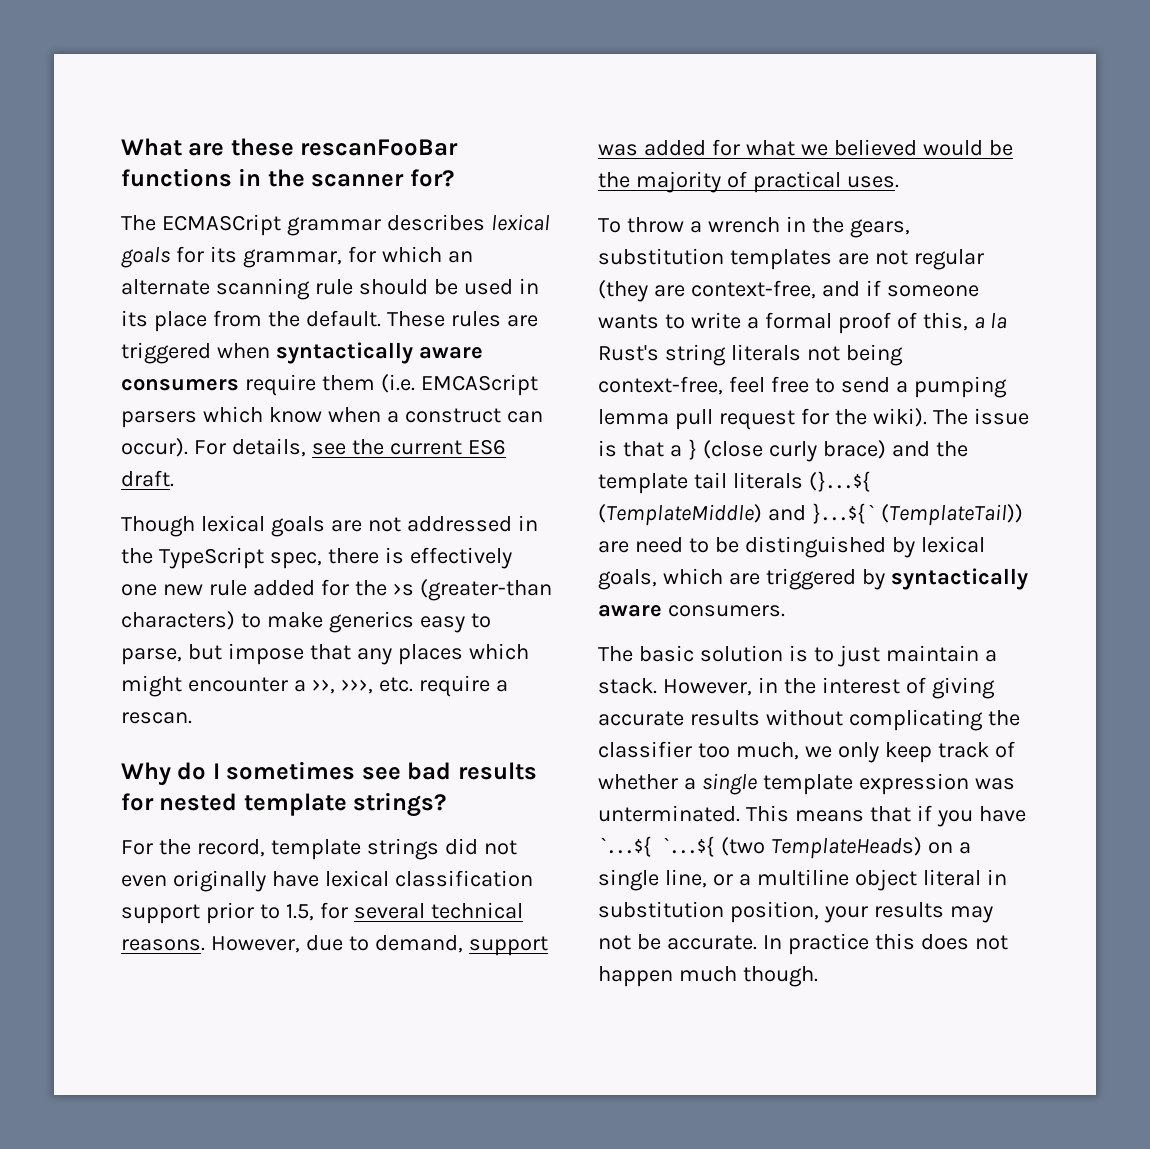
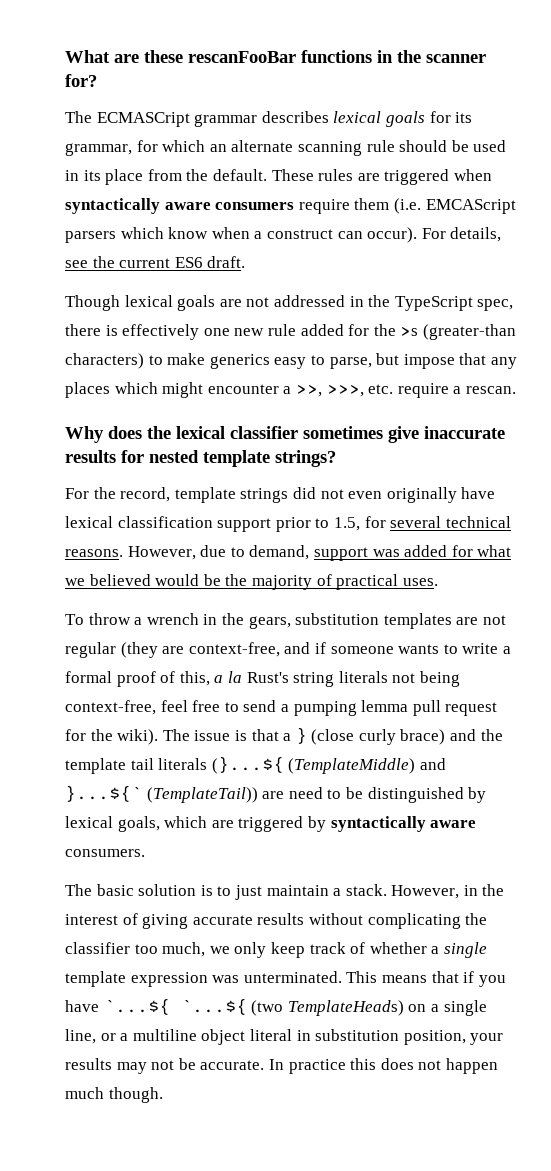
[177,761,452,780] do I sometimes see bad -> [108,426,505,443] does the lexical classifier sometimes give inaccurate

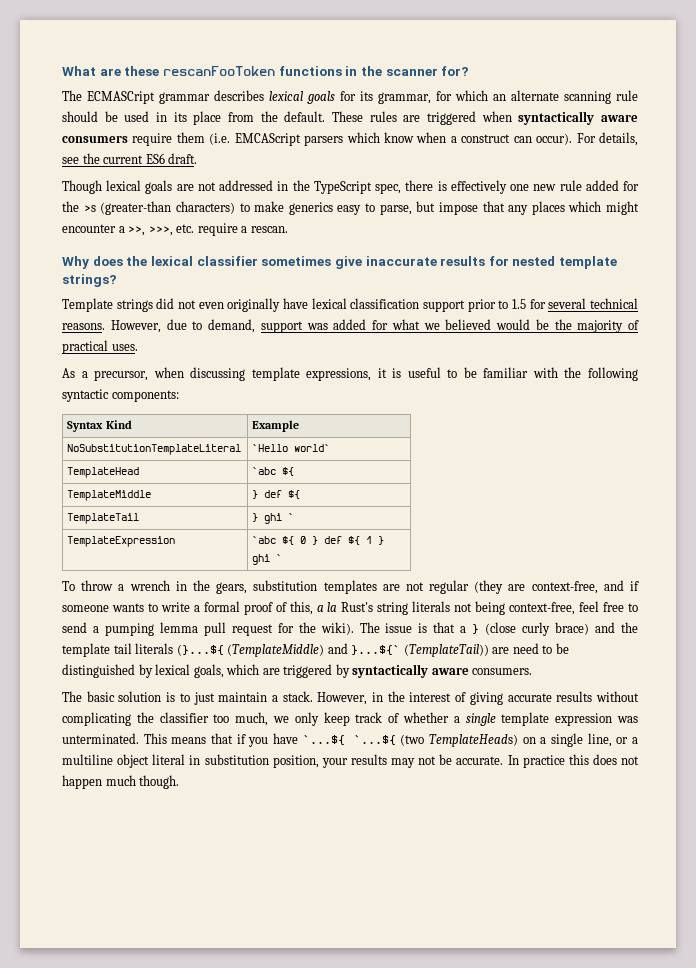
[188,51,296,63] rescanFooBar -> [162,66,275,76] rescanFooToken
[65,487,236,503] For the record, template -> [62,298,113,312] Template
[333,517,360,531] 1.5, -> [512,299,526,309] 1.5
(438, 582) none -> [62,367,639,381] [62,389,179,402] [67,420,132,432] [252,420,300,432] [67,444,242,455] [252,444,331,452] [67,467,140,478] [252,467,295,476] [67,490,152,501] [252,490,301,499] [67,513,140,524] [252,513,295,524] [67,536,176,547] [252,536,385,545] [252,554,283,565] // As a precursor, when discussing template expressions, it is useful to be familiar with the following syntactic components: // Syntax Kind | Example // NoSubstitutionTemplateLiteral | `Hello world` // TemplateHead | `abc ${ // TemplateMiddle | } def ${ // TemplateTail | } ghi ` // TemplateExpression | `abc ${ 0 } def ${ 1 } ghi `

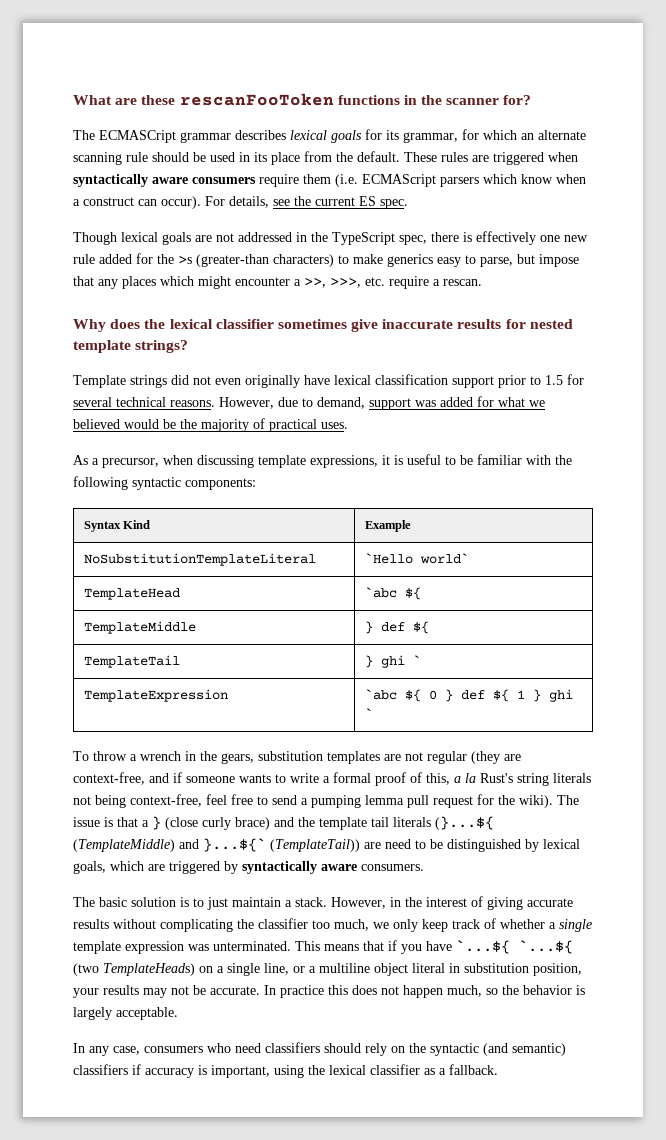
[234,133,301,146] EMCAScript -> [362,174,436,187] ECMAScript
[145,153,198,164] ES6 draft. -> [359,196,408,209] ES spec.
[105,775,180,789] much though. -> [447,985,585,997] [73,1007,178,1020] [73,1042,566,1056] [73,1064,498,1078] much, so the behavior is largely acceptable. // In any case, consumers who need classifiers should rely on the syntactic (and semantic) classifiers if accuracy is important, using the lexical classifier as a fallback.

